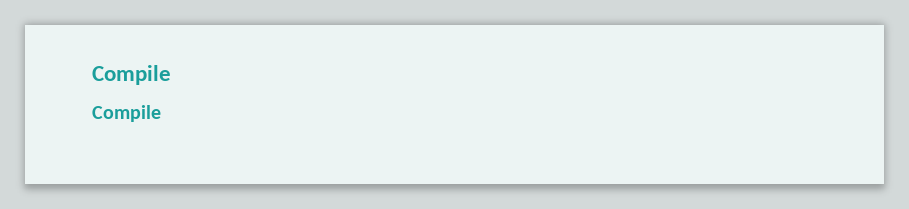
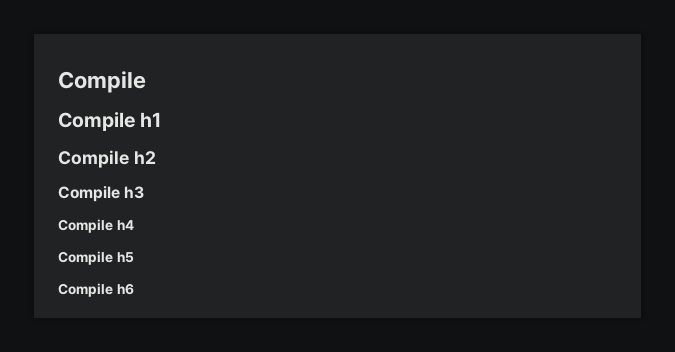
(161, 113) none -> [140,112,162,127] [58,150,156,168] [58,186,145,202] [58,219,134,233] [58,251,134,265] [58,283,134,297] h1 // Compile h2 // Compile h3 // Compile h4 // Compile h5 // Compile h6

